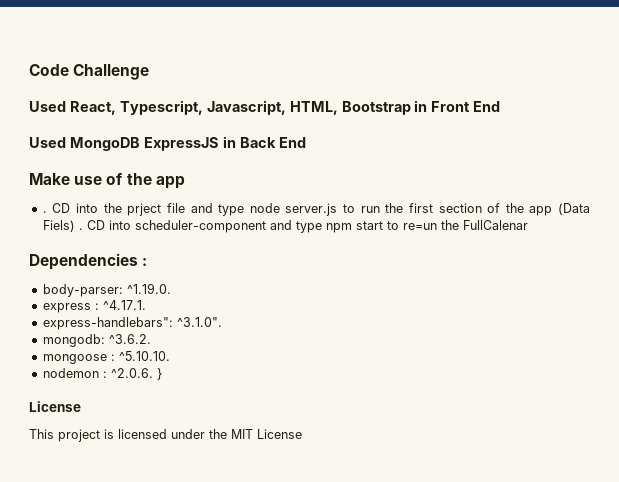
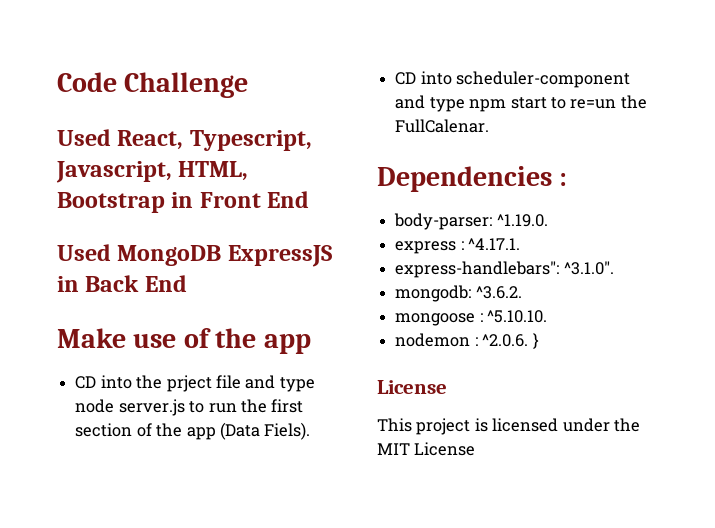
[42,211,47,213] . -> (311, 344) none
[42,220,83,232] Fiels) . -> [264,422,311,440] Fiels). //
[462,220,528,230] FullCalenar -> [395,119,490,133] FullCalenar.

